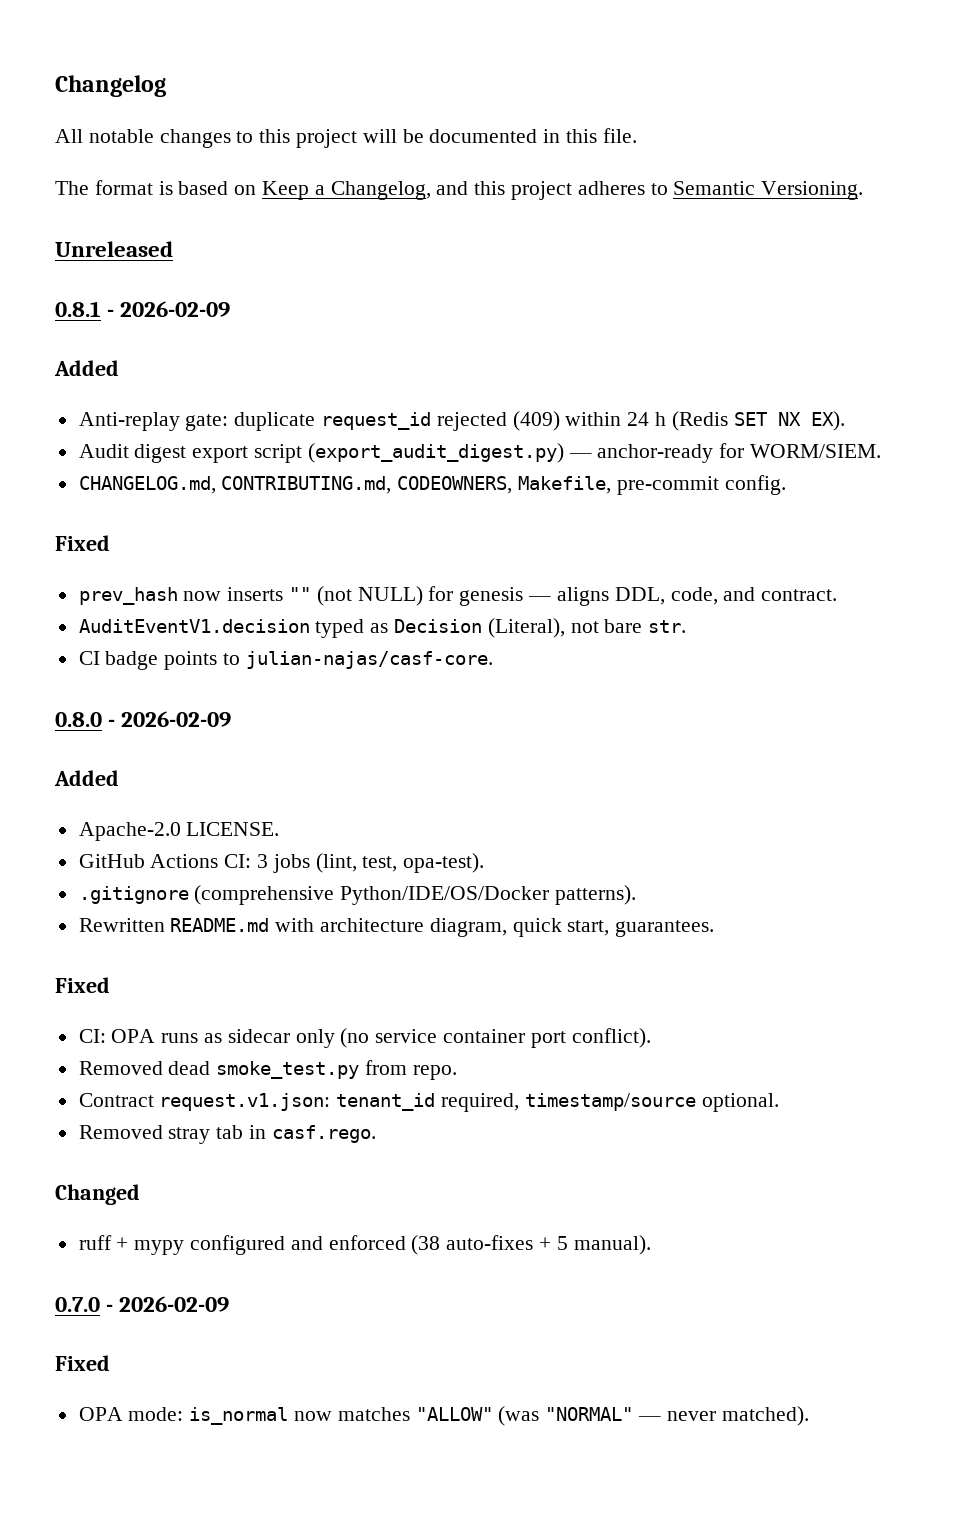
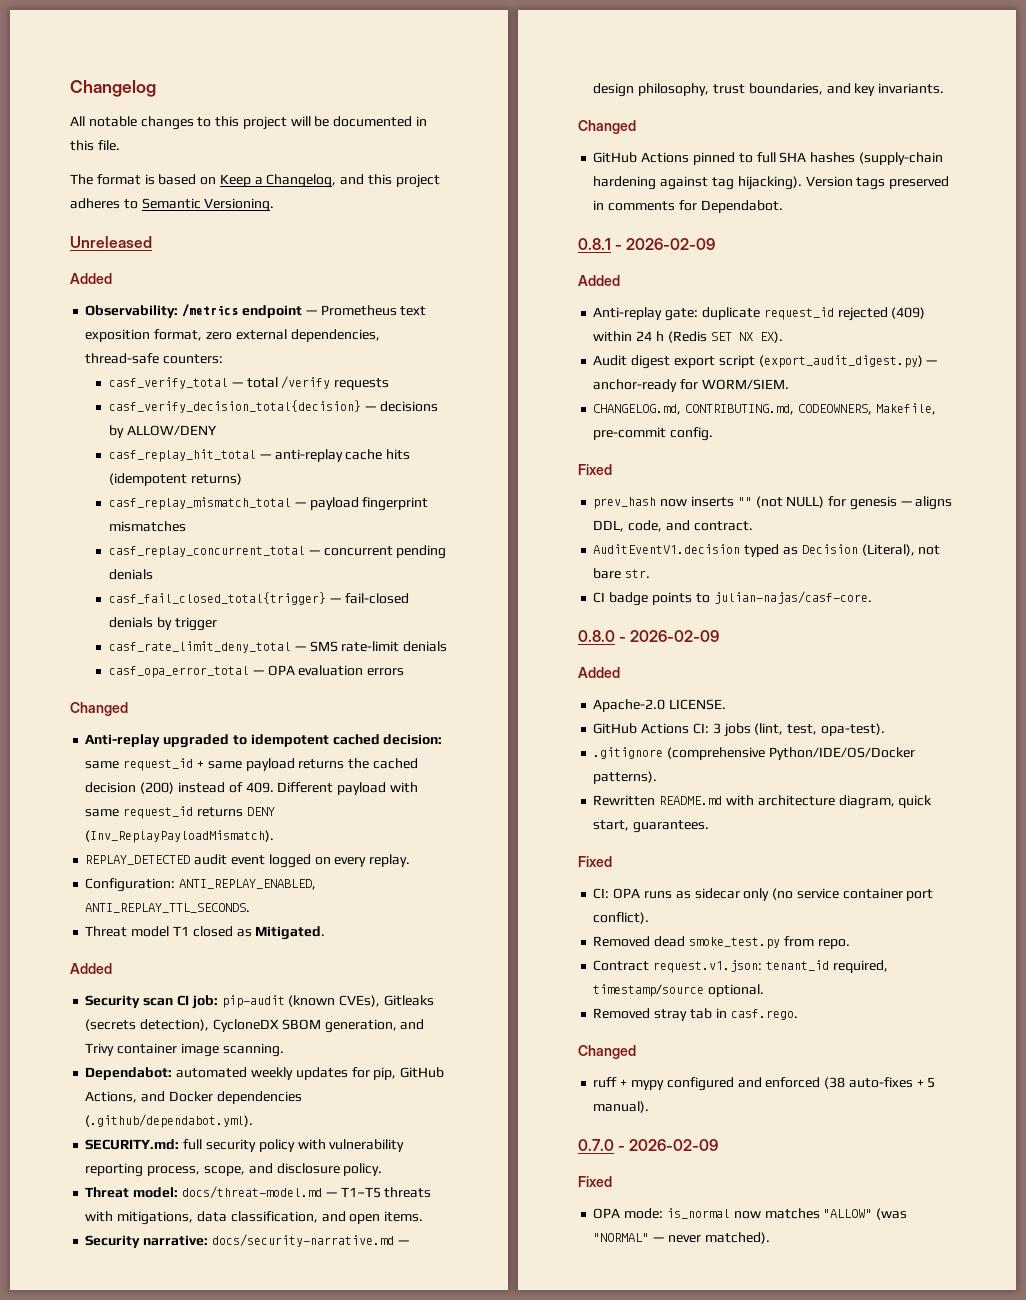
(173, 249) none -> [70,273,112,284] [85,304,427,318] [85,329,380,342] [85,353,224,364] [109,376,390,390] [109,400,438,413] [109,425,217,438] [109,449,411,462] [109,473,242,486] [109,497,429,511] [109,521,187,532] [109,545,447,559] [109,569,154,580] [109,592,409,605] [109,617,217,631] [109,641,448,653] [109,665,405,678] [70,702,128,716] [85,734,443,748] [85,758,418,771] [85,782,418,795] [85,806,275,819] [85,830,275,843] [85,854,411,868] [85,878,317,892] [85,903,251,913] [85,926,326,940] [70,963,112,974] [85,995,434,1009] [85,1019,425,1033] [85,1043,284,1057] [85,1067,445,1080] [85,1091,302,1104] [85,1114,254,1128] [85,1139,405,1152] [85,1163,383,1177] [85,1186,432,1199] [85,1211,424,1225] [85,1234,409,1248] [593,83,945,97] [578,120,636,134] [593,152,943,165] [593,176,950,190] [593,200,783,213] // Added // Observability: /metrics endpoint — Prometheus text exposition format, zero external dependencies, thread-safe counters: // casf_verify_total — total /verify requests // casf_verify_decision_total{decision} — decisions by ALLOW/DENY // casf_replay_hit_total — anti-replay cache hits (idempotent returns) // casf_replay_mismatch_total — payload fingerprint mismatches // casf_replay_concurrent_total — concurrent pending denials // casf_fail_closed_total{trigger} — fail-closed denials by trigger // casf_rate_limit_deny_total — SMS rate-limit denials // casf_opa_error_total — OPA evaluation errors // Changed // Anti-replay upgraded to idempotent cached decision: same request_id + same payload returns the cached decision (200) instead of 409. Different payload with same request_id returns DENY (Inv_ReplayPayloadMismatch). // REPLAY_DETECTED audit event logged on every replay. // Configuration: ANTI_REPLAY_ENABLED, ANTI_REPLAY_TTL_SECONDS. // Threat model T1 closed as Mitigated. // Added // Security scan CI job: pip-audit (known CVEs), Gitleaks (secrets detection), CycloneDX SBOM generation, and Trivy container image scanning. // Dependabot: automated weekly updates for pip, GitHub Actions, and Docker dependencies (.github/dependabot.yml). // SECURITY.md: full security policy with vulnerability reporting process, scope, and disclosure policy. // Threat model: docs/threat-model.md — T1–T5 threats with mitigations, data classification, and open items. // Security narrative: docs/security-narrative.md — design philosophy, trust boundaries, and key invariants. // Changed // GitHub Actions pinned to full SHA hashes (supply-chain hardening against tag hijacking). Version tags preserved in comments for Dependabot.

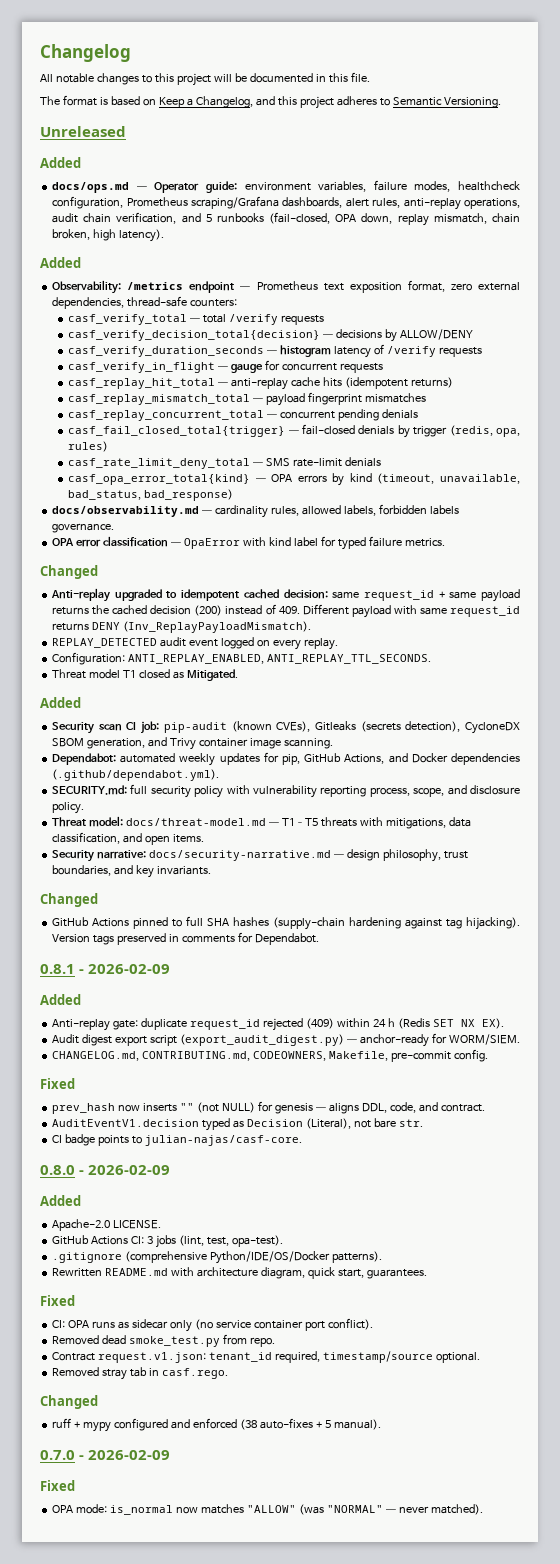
(112, 278) none -> [52,180,520,193] [52,196,520,210] [52,212,520,226] [52,229,165,242] [40,257,81,268] // docs/ops.md — Operator guide: environment variables, failure modes, healthcheck configuration, Prometheus scraping/Grafana dashboards, alert rules, anti-replay operations, audit chain verification, and 5 runbooks (fail-closed, OPA down, replay mismatch, chain broken, high latency). // Added
(217, 430) none -> [68,344,482,358] [68,360,383,373] // casf_verify_duration_seconds — histogram latency of /verify requests // casf_verify_in_flight — gauge for concurrent requests
(217, 624) none -> [449,425,521,437] [68,441,109,452] (redis, opa, rules)
[109,666,250,678] casf_opa_error_total -> [68,474,251,485] casf_opa_error_total{kind}
[298,665,364,676] evaluation -> (293, 478) none
(405, 672) none -> [332,473,520,486] [68,489,234,501] [52,504,459,518] [52,523,115,533] [52,536,445,550] by kind (timeout, unavailable, bad_status, bad_response) // docs/observability.md — cardinality rules, allowed labels, forbidden labels governance. // OPA error classification — OpaError with kind label for typed failure metrics.

